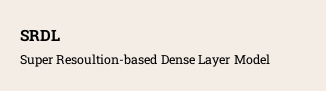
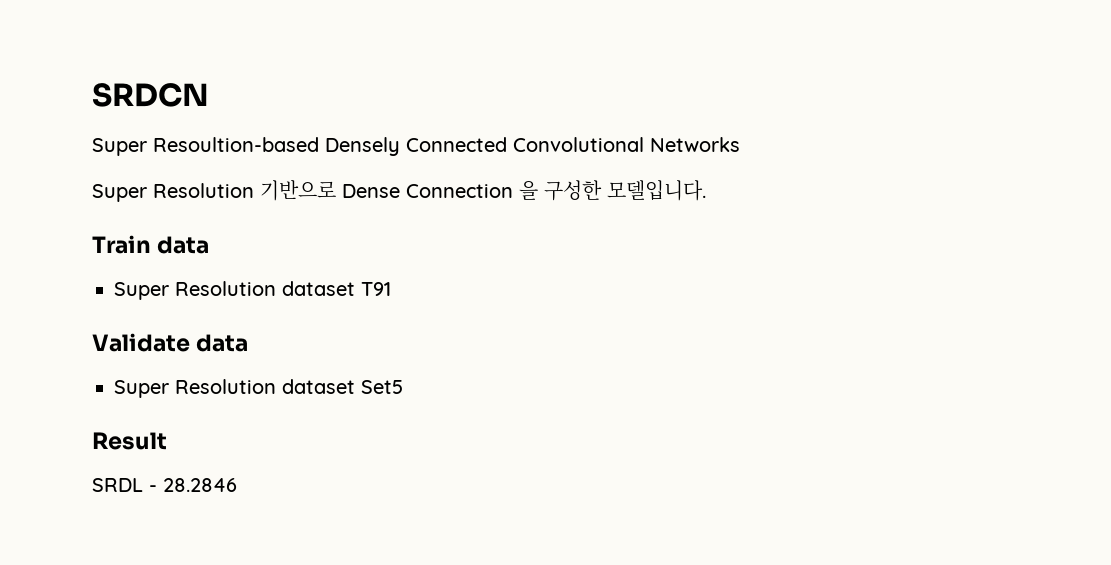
[20,29,60,42] SRDL -> [92,83,209,107] SRDCN
[160,54,270,67] Dense Layer Model -> [325,137,740,156] [92,180,706,202] [92,235,210,254] [114,281,391,300] [92,333,249,352] [114,379,403,398] [92,432,167,450] [92,478,237,492] Densely Connected Convolutional Networks // Super Resolution 기반으로 Dense Connection 을 구성한 모델입니다. // Train data // Super Resolution dataset T91 // Validate data // Super Resolution dataset Set5 // Result // SRDL - 28.2846

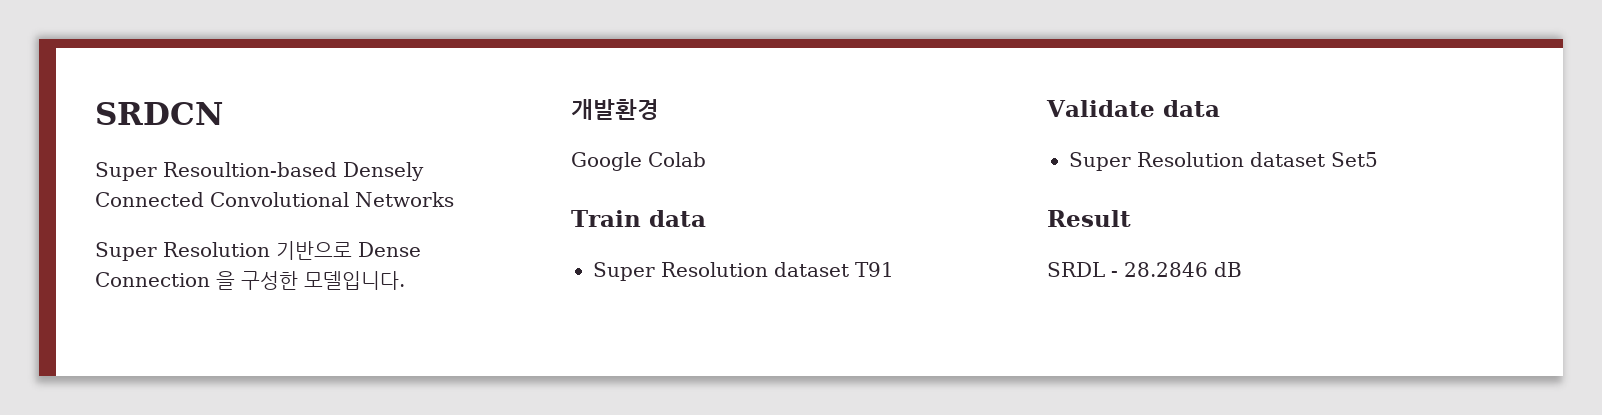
(706, 190) none -> [571,99,659,120] [571,152,706,171] // 개발환경 // Google Colab
(237, 485) none -> [1214,262,1242,277] dB

